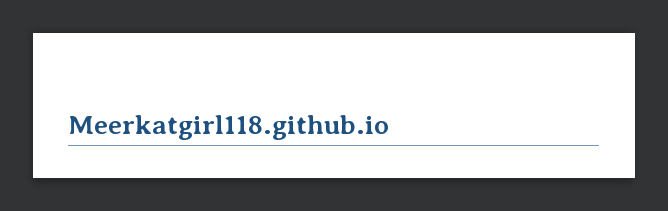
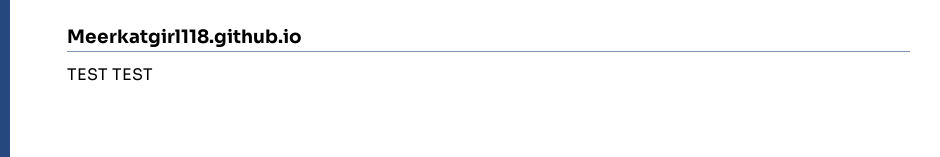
(389, 127) none -> [67,68,154,81] // TEST TEST

